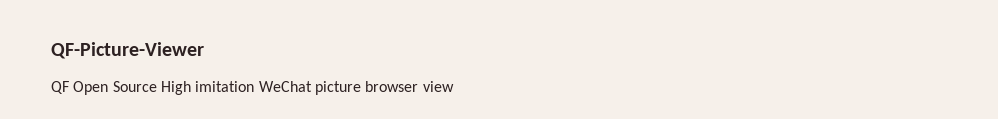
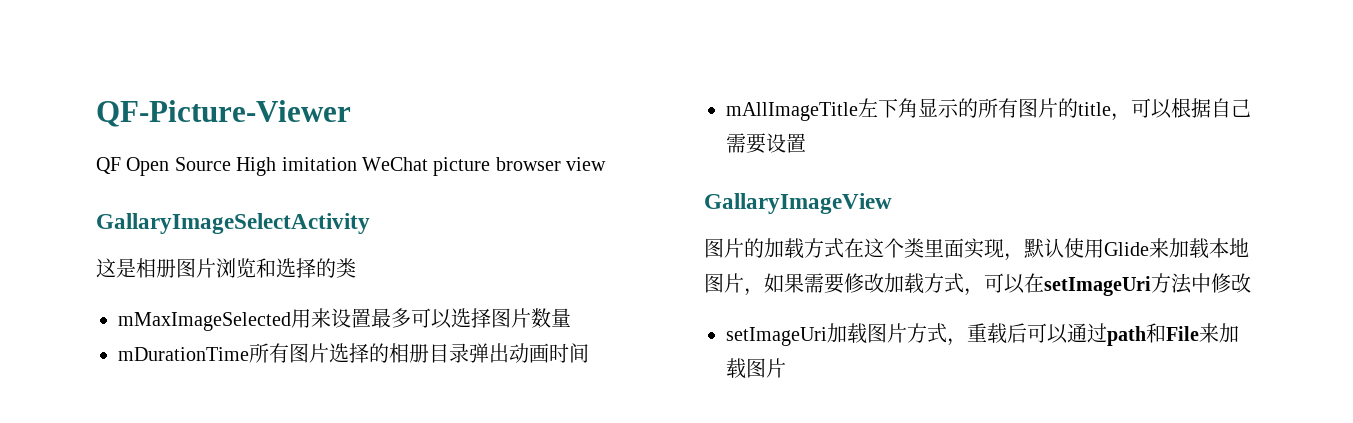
(454, 86) none -> [96,213,370,234] [96,258,356,278] [118,308,571,331] [118,343,589,363] [726,98,1251,121] [726,133,806,154] [704,193,892,214] [704,238,1249,261] [704,273,1251,296] [726,323,1239,346] [726,358,786,379] // GallaryImageSelectActivity // 这是相册图片浏览和选择的类 // mMaxImageSelected用来设置最多可以选择图片数量 // mDurationTime所有图片选择的相册目录弹出动画时间 // mAllImageTitle左下角显示的所有图片的title，可以根据自己需要设置 // GallaryImageView // 图片的加载方式在这个类里面实现，默认使用Glide来加载本地图片，如果需要修改加载方式，可以在setImageUri方法中修改 // setImageUri加载图片方式，重载后可以通过path和File来加载图片

